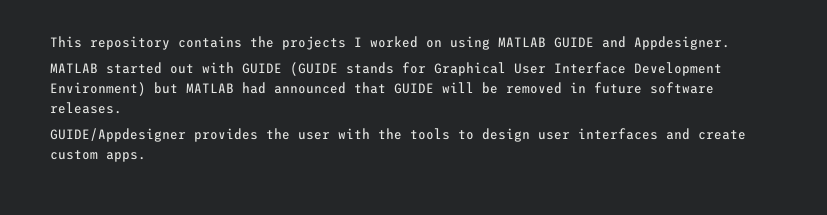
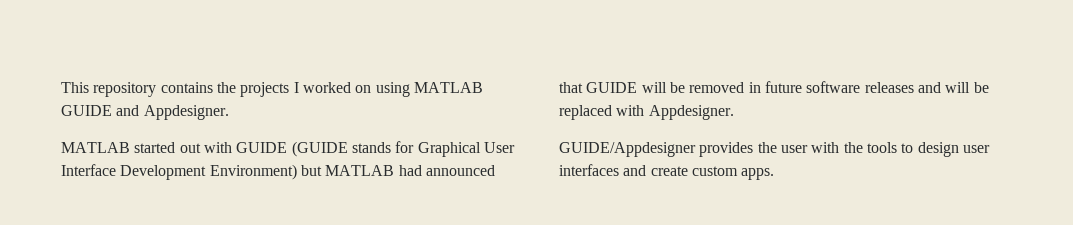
[50,102,122,114] releases. -> [864,82,989,93] [559,105,734,120] releases and will be replaced with Appdesigner.

